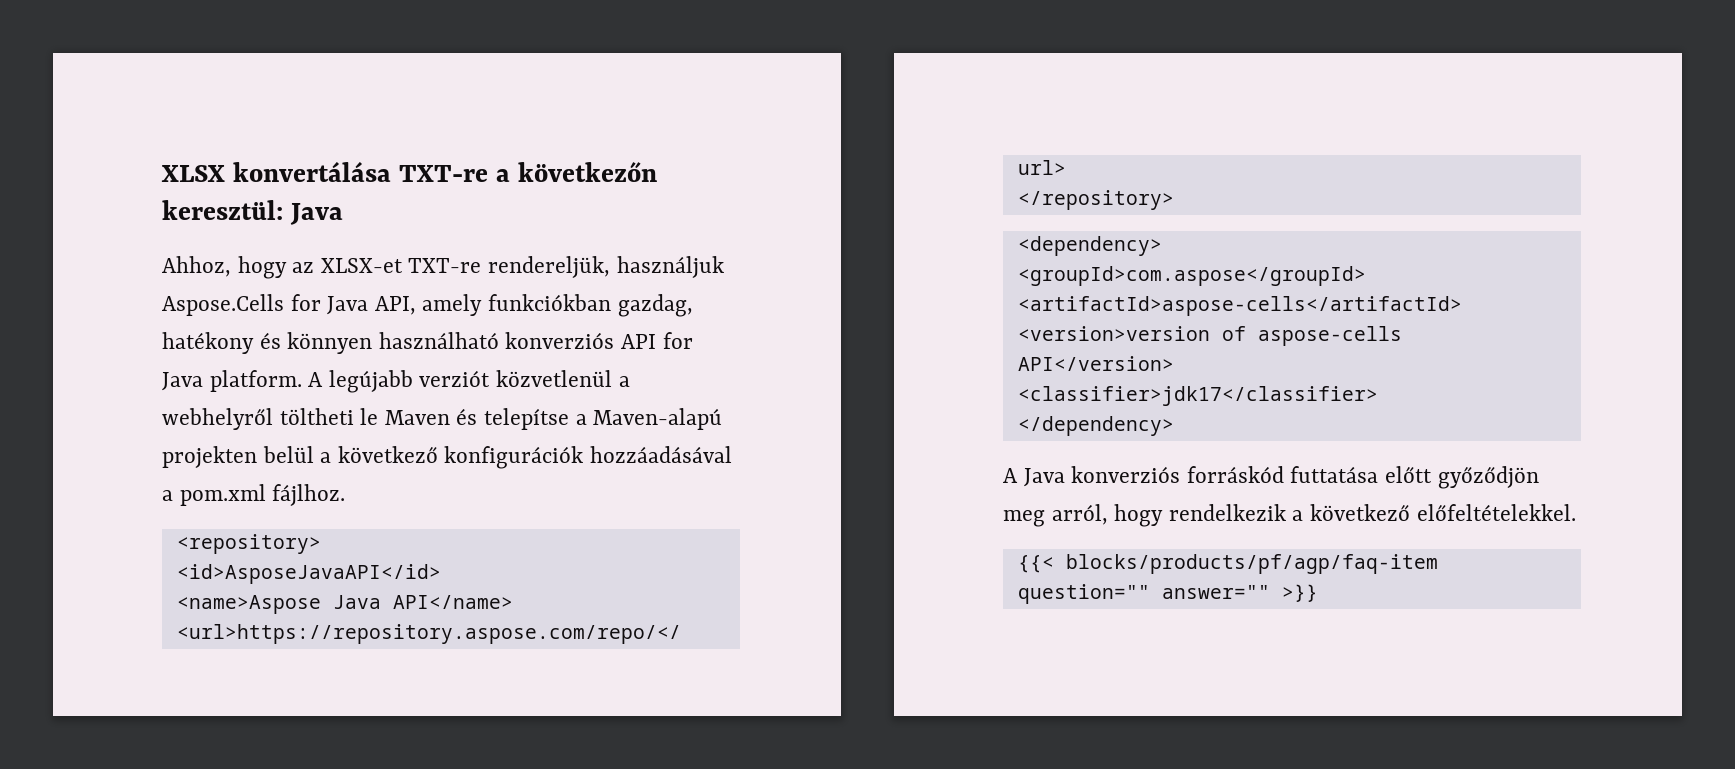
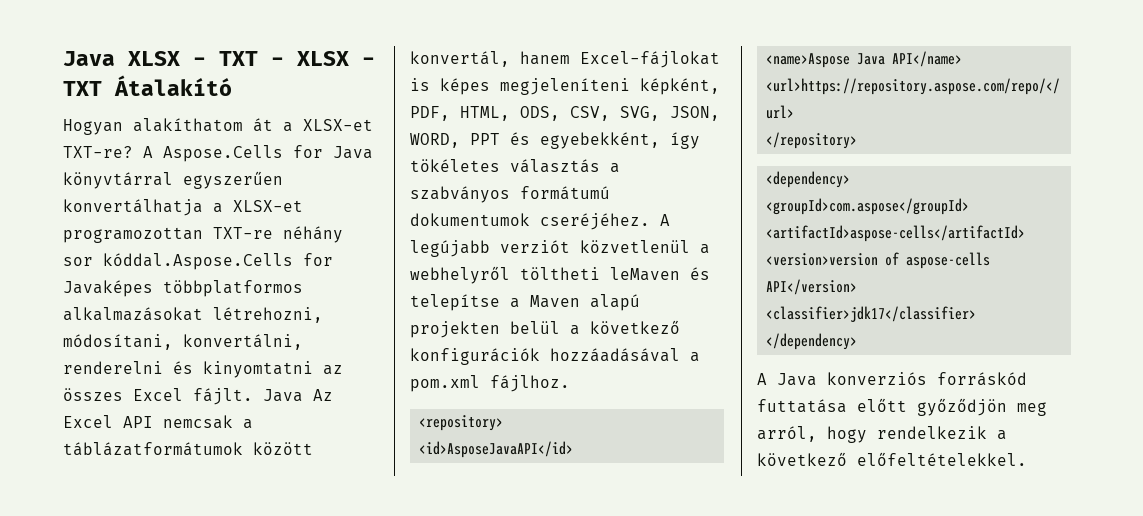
[161,161,658,182] [162,200,344,225] [162,256,724,279] [162,294,693,317] [162,332,693,354] [162,370,302,392] XLSX konvertálása TXT-re a következőn keresztül: Java // Ahhoz, hogy az XLSX-et TXT-re rendereljük, használjuk Aspose.Cells for Java API, amely funkciókban gazdag, hatékony és könnyen használható konverziós API for Java platform. -> [63,51,375,66] [63,75,232,96] [63,118,373,135] [63,145,373,162] [63,171,283,189] [63,199,303,216] [63,226,343,243] [63,253,333,270] [63,280,303,297] [63,307,323,323] [63,334,303,350] [63,361,343,378] [63,388,333,405] [63,415,253,429] [63,442,313,456] [410,51,720,68] [410,78,720,95] [410,106,720,121] [410,132,700,149] [410,159,620,173] [410,186,610,203] [410,213,650,230] Java XLSX - TXT - XLSX - TXT Átalakító // Hogyan alakíthatom át a XLSX-et TXT-re? A Aspose.Cells for Java könyvtárral egyszerűen konvertálhatja a XLSX-et programozottan TXT-re néhány sor kóddal.Aspose.Cells for Javaképes többplatformos alkalmazásokat létrehozni, módosítani, konvertálni, renderelni és kinyomtatni az összes Excel fájlt. Java Az Excel API nemcsak a táblázatformátumok között konvertál, hanem Excel-fájlokat is képes megjeleníteni képként, PDF, HTML, ODS, CSV, SVG, JSON, WORD, PPT és egyebekként, így tökéletes választás a szabványos formátumú dokumentumok cseréjéhez.
[360,408,450,425] le Maven -> [610,267,680,281] leMaven
[593,408,723,430] Maven-alapú -> [530,294,640,311] Maven alapú
[1017,554,1438,574] [1017,584,1318,604] // {{< blocks/products/pf/agp/faq-item question="" answer="" >}} -> (1027, 459) none

